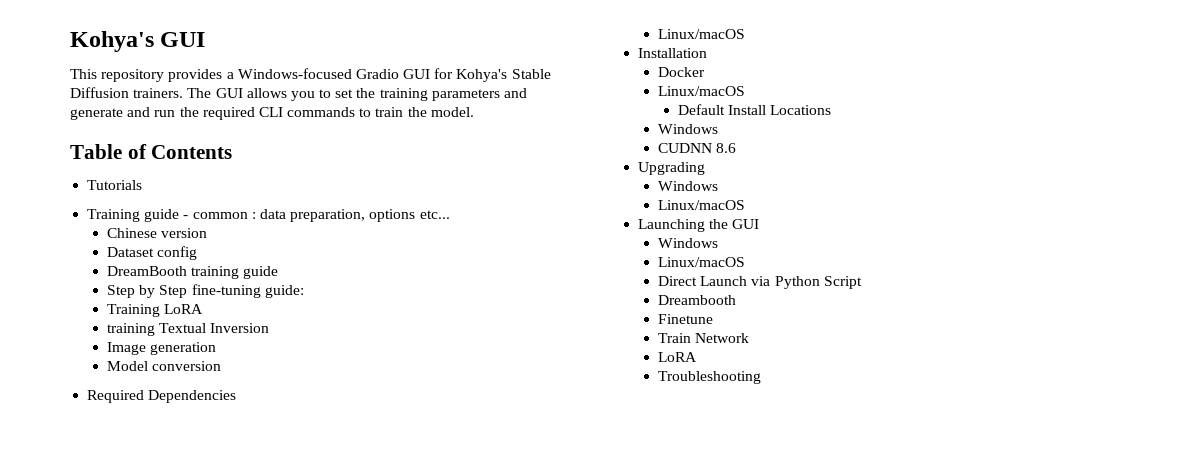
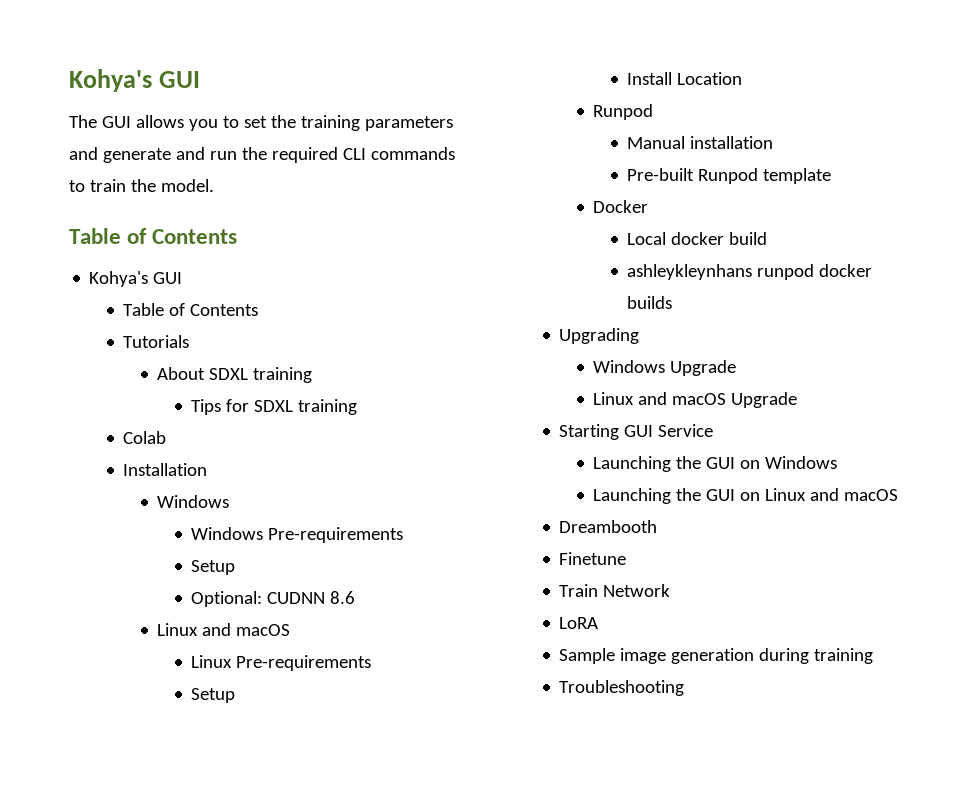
[70,31,206,52] [70,68,551,82] [70,87,184,98] Kohya's GUI // This repository provides a Windows-focused Gradio GUI for Kohya's Stable Diffusion trainers. -> [69,69,201,92] Kohya's GUI //
[87,180,143,190] [87,209,450,222] [106,228,208,238] [106,246,198,260] [106,266,279,279] [106,284,304,298] [106,304,204,317] [106,323,270,336] [106,342,217,355] [106,361,222,371] [87,390,237,403] [657,29,745,39] [638,48,708,58] [657,67,705,77] [657,86,745,96] [677,104,832,115] [657,124,718,134] [657,143,737,153] [638,162,706,175] [657,181,718,191] [657,200,745,210] [638,219,760,232] [657,238,718,248] [657,257,745,267] [657,276,862,289] Tutorials // Training guide - common : data preparation, options etc... // Chinese version // Dataset config // DreamBooth training guide // Step by Step fine-tuning guide: // Training LoRA // training Textual Inversion // Image generation // Model conversion // Required Dependencies // Linux/macOS // Installation // Docker // Linux/macOS // Default Install Locations // Windows // CUDNN 8.6 // Upgrading // Windows // Linux/macOS // Launching the GUI // Windows // Linux/macOS // Direct Launch via Python Script -> [89,271,183,287] [123,303,259,316] [123,335,190,348] [157,367,313,383] [191,399,358,415] [123,431,167,444] [123,463,208,476] [157,495,230,508] [191,527,404,543] [191,560,236,575] [191,591,356,607] [157,623,291,636] [191,655,372,671] [191,688,236,703] [627,72,743,85] [593,104,654,120] [627,136,774,149] [627,168,832,184] [593,200,649,213] [627,232,768,245] [627,264,873,280] [627,296,673,309] [559,328,640,344] [593,360,737,376] [593,392,798,408] [559,424,714,440] [593,456,838,472] [593,488,899,504] Kohya's GUI // Table of Contents // Tutorials // About SDXL training // Tips for SDXL training // Colab // Installation // Windows // Windows Pre-requirements // Setup // Optional: CUDNN 8.6 // Linux and macOS // Linux Pre-requirements // Setup // Install Location // Runpod // Manual installation // Pre-built Runpod template // Docker // Local docker build // ashleykleynhans runpod docker builds // Upgrading // Windows Upgrade // Linux and macOS Upgrade // Starting GUI Service // Launching the GUI on Windows // Launching the GUI on Linux and macOS
(697, 357) none -> [559,648,874,664] // Sample image generation during training

